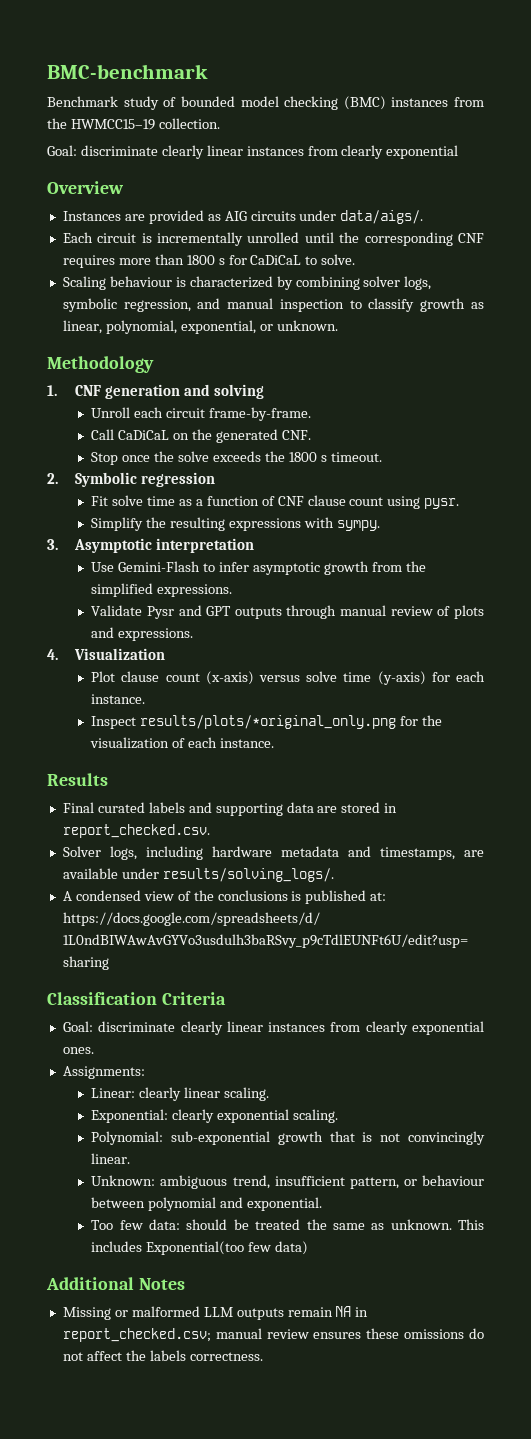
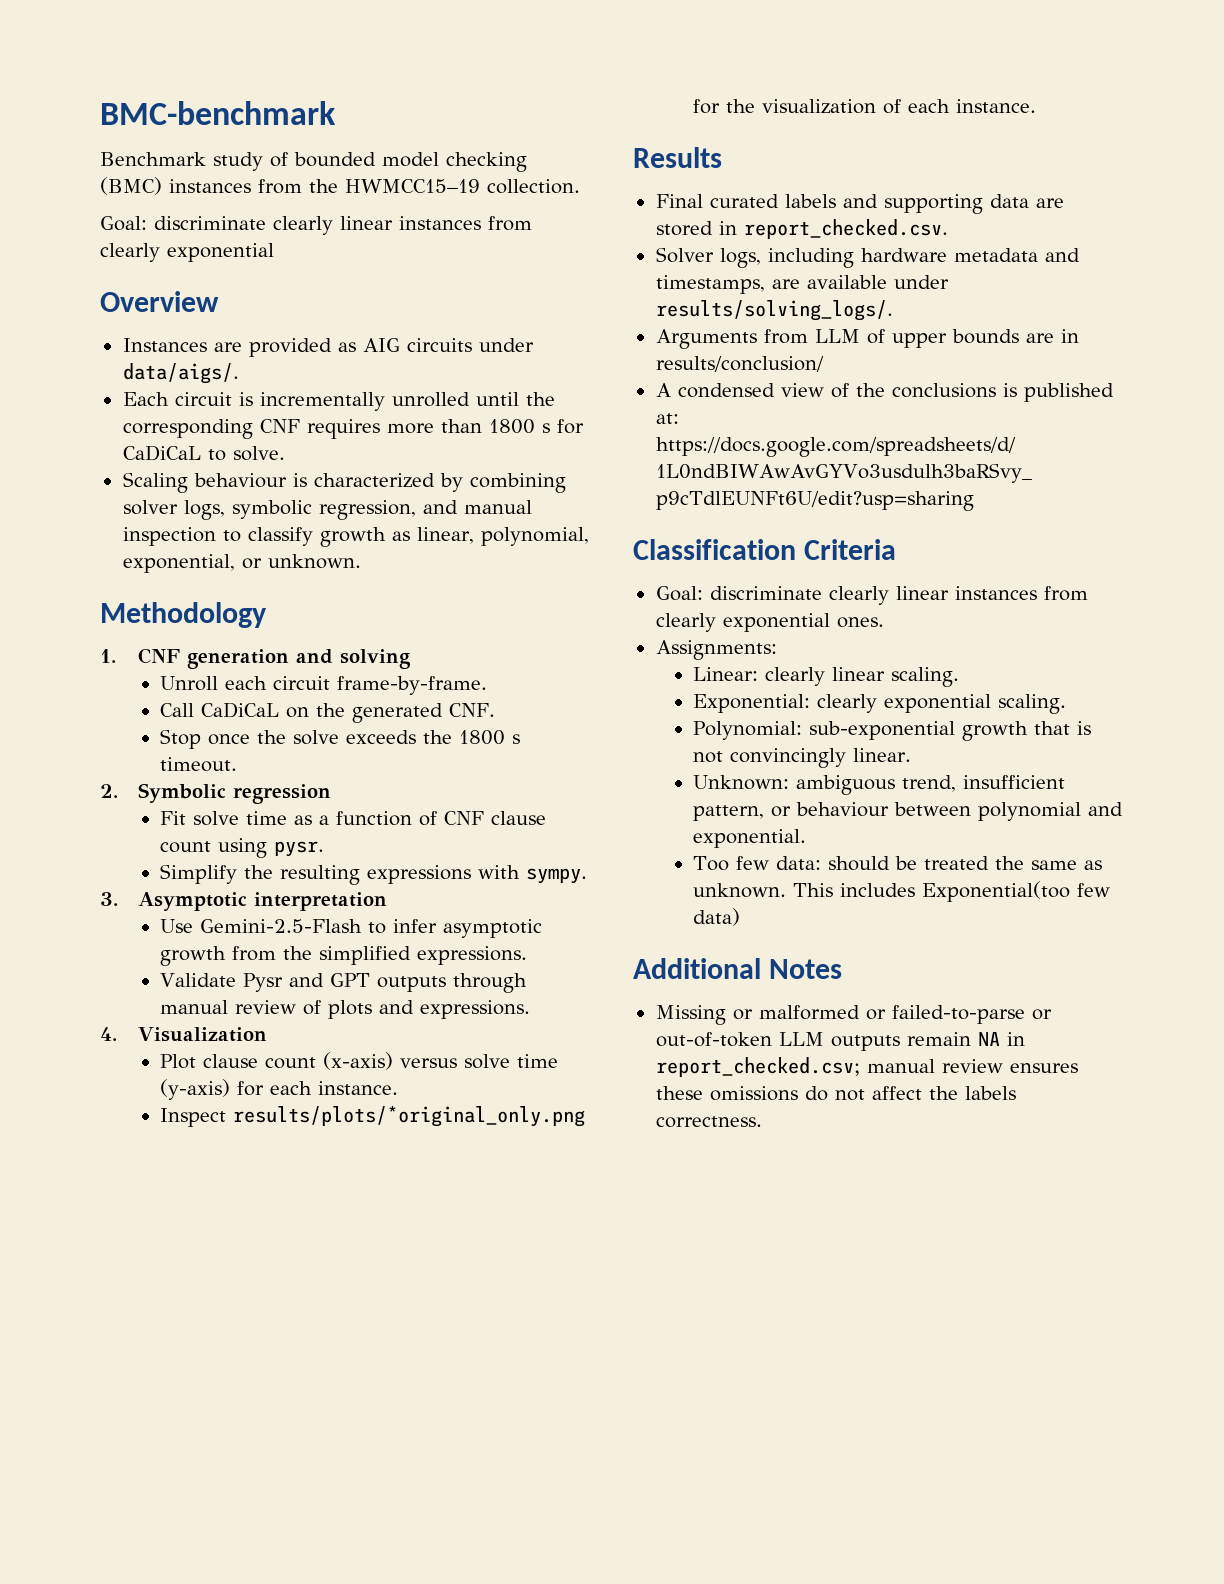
[118,561,201,572] Gemini-Flash -> [200,919,363,933] Gemini-2.5-Flash
(334, 875) none -> [655,329,1079,349] [655,356,824,372] // Arguments from LLM of upper bounds are in results/conclusion/
(200, 1311) none -> [865,1005,1052,1024] [655,1032,772,1047] or failed-to-parse or out-of-token

